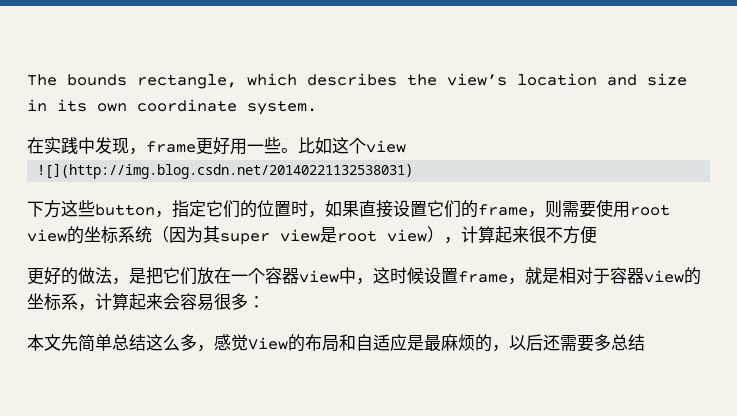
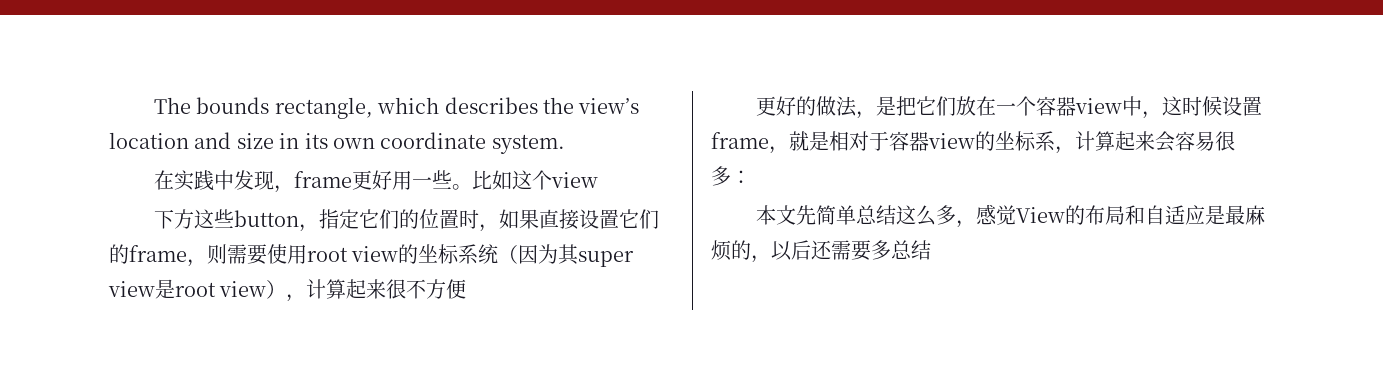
[37,163,414,179] // ![](http://img.blog.csdn.net/20140221132538031) -> (599, 180) none

